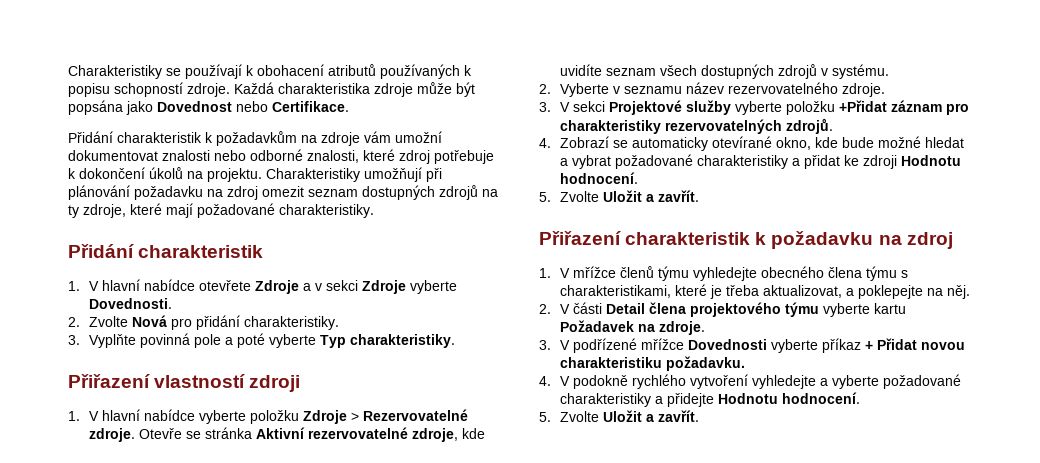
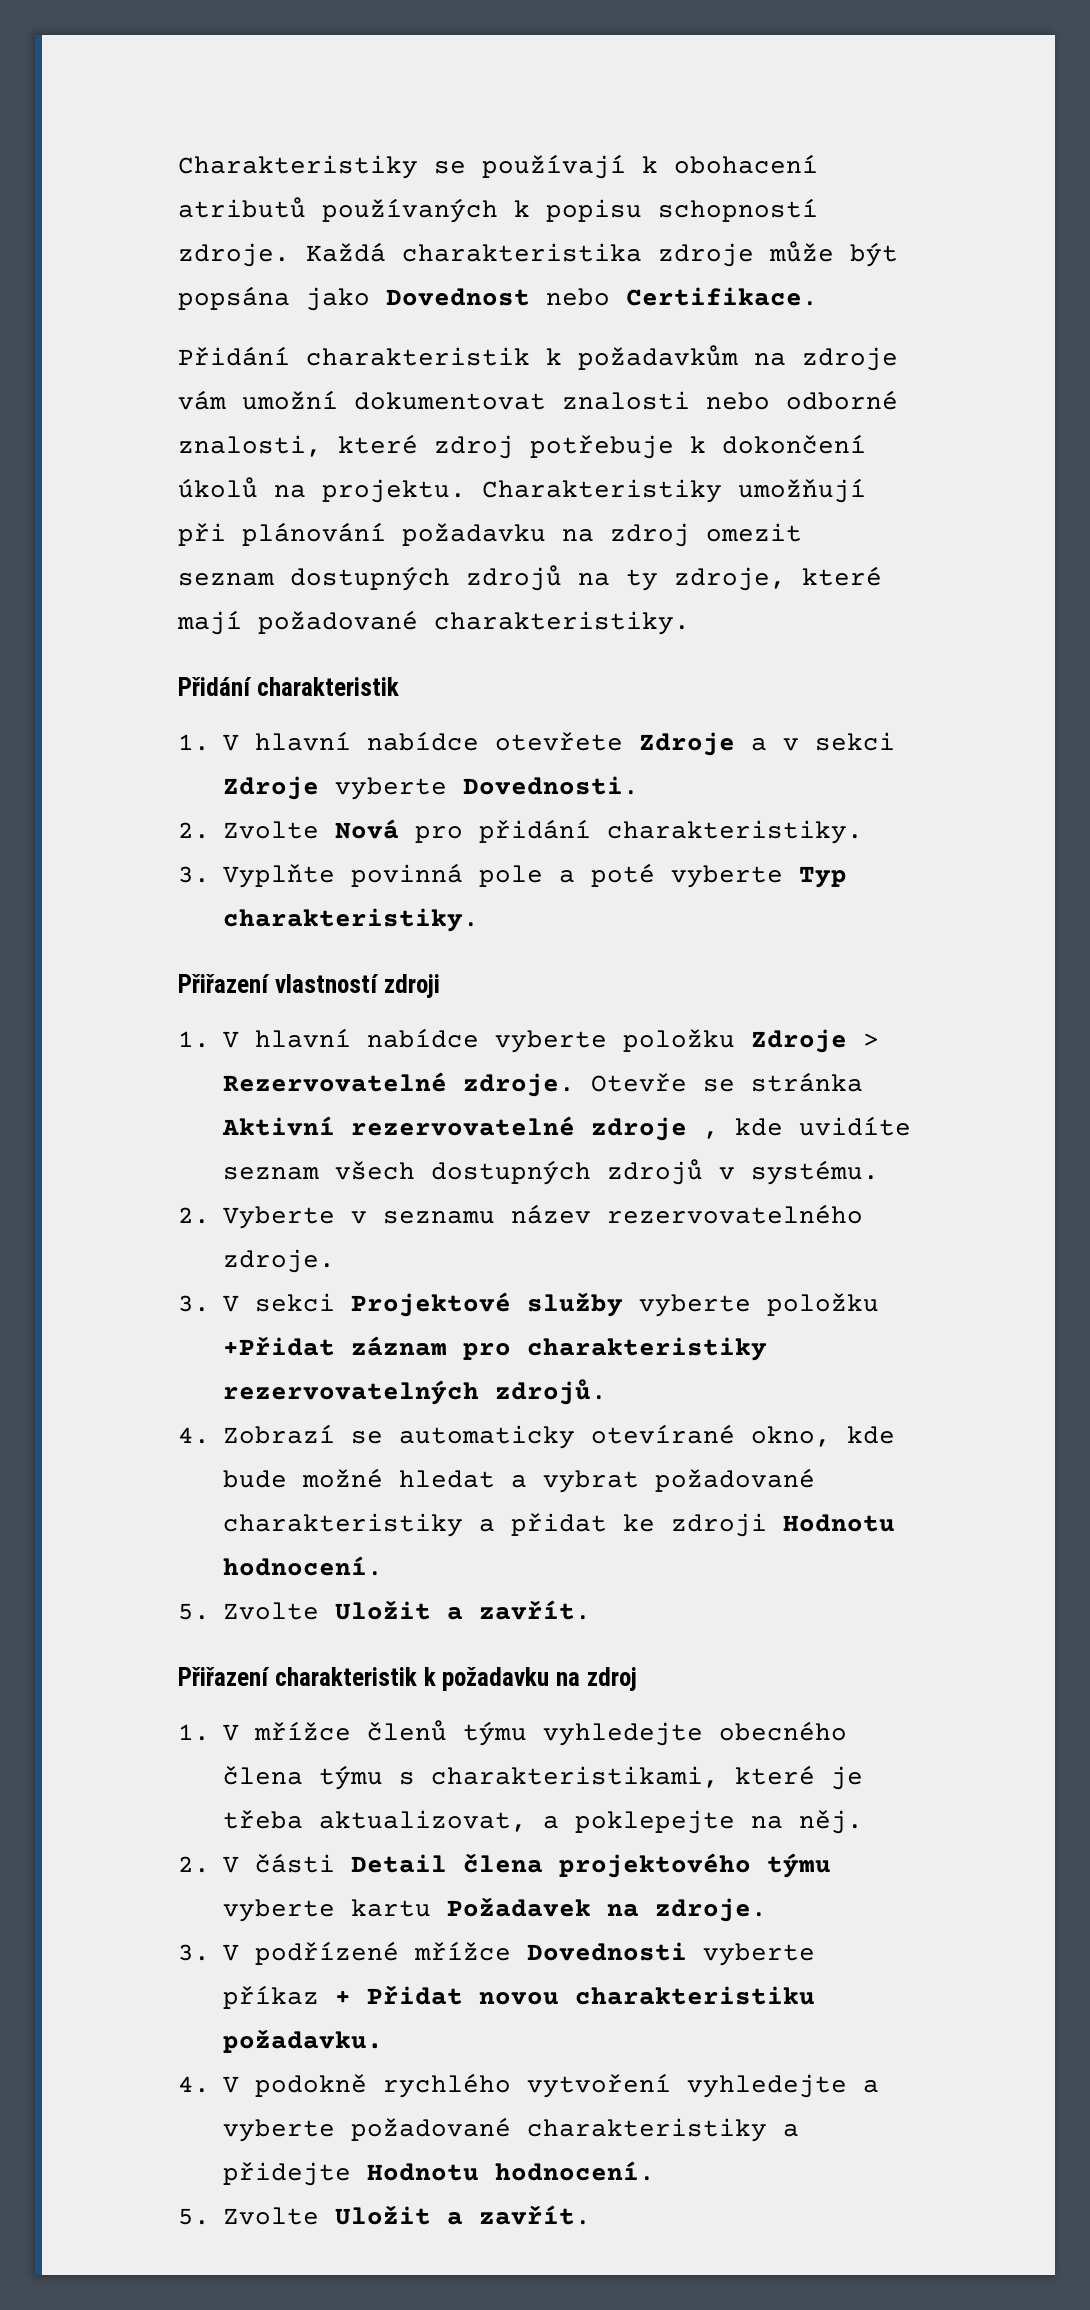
[411,428,458,442] zdroje, -> [591,1117,719,1141] zdroje ,

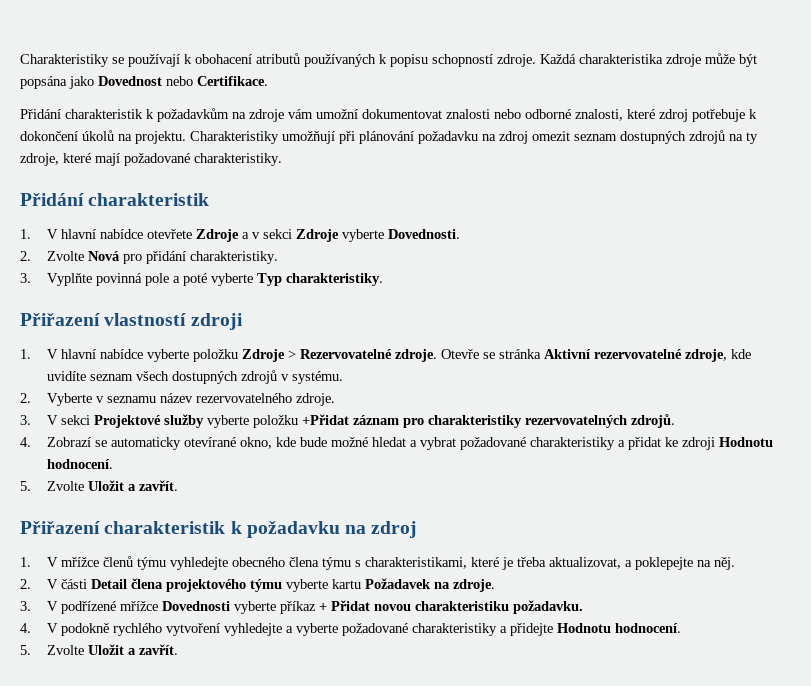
[591,1117,719,1141] zdroje , -> [684,349,727,362] zdroje,

